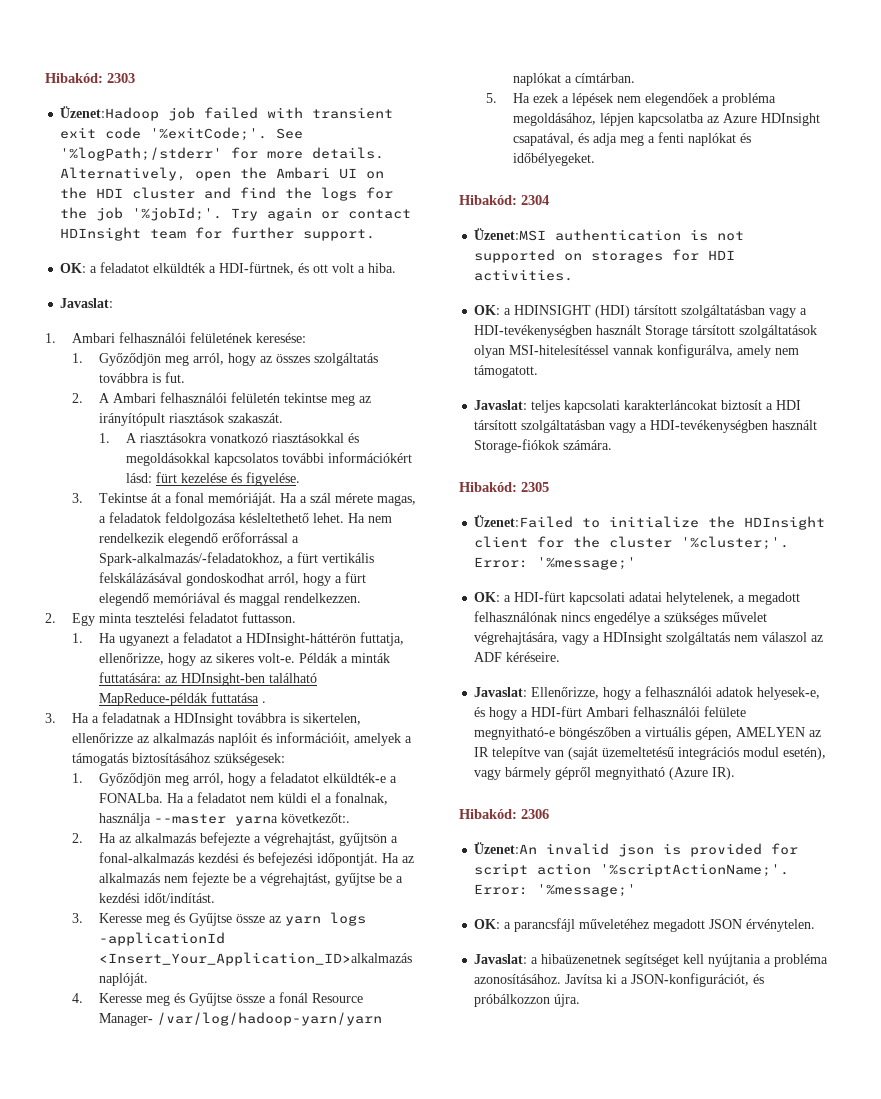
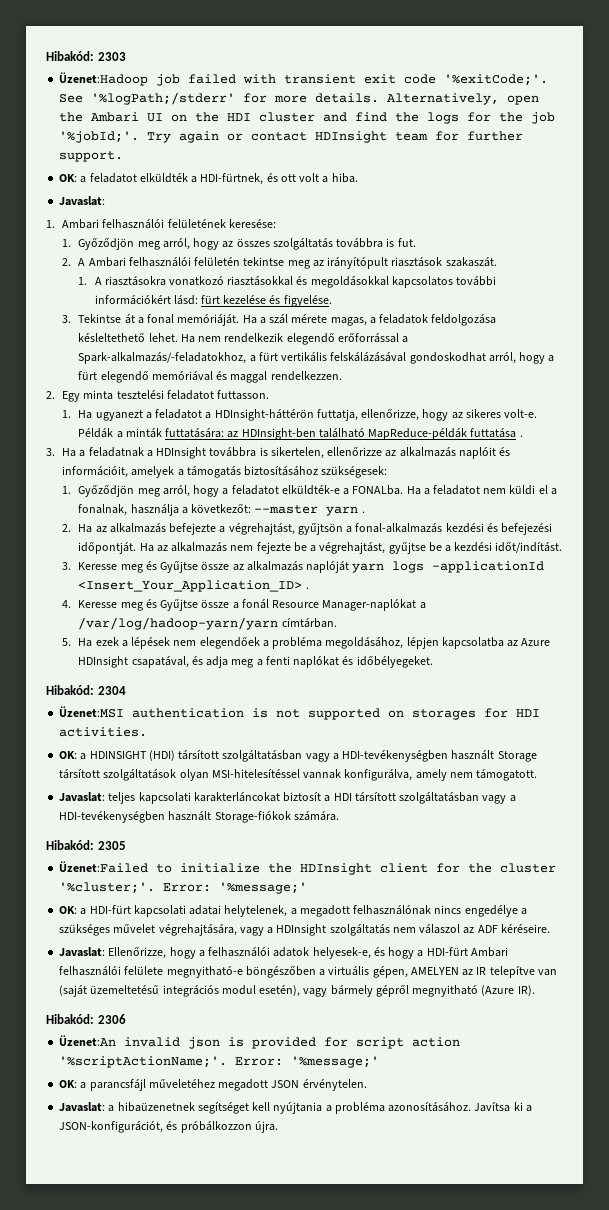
[154,813,351,826] --master yarna következőt:. -> [181,504,365,516] a következőt: --master yarn .
(282, 919) none -> [246,561,350,573] alkalmazás naplóját
[99,952,413,966] [99,973,149,986] <Insert_Your_Application_ID>alkalmazás naplóját. -> [78,580,309,592] <Insert_Your_Application_ID> .
[99,1012,383,1026] [513,73,573,86] Manager- /var/log/hadoop-yarn/yarn naplókat a -> [322,599,426,611] [78,617,279,630] Manager-naplókat a /var/log/hadoop-yarn/yarn

